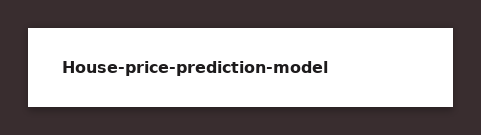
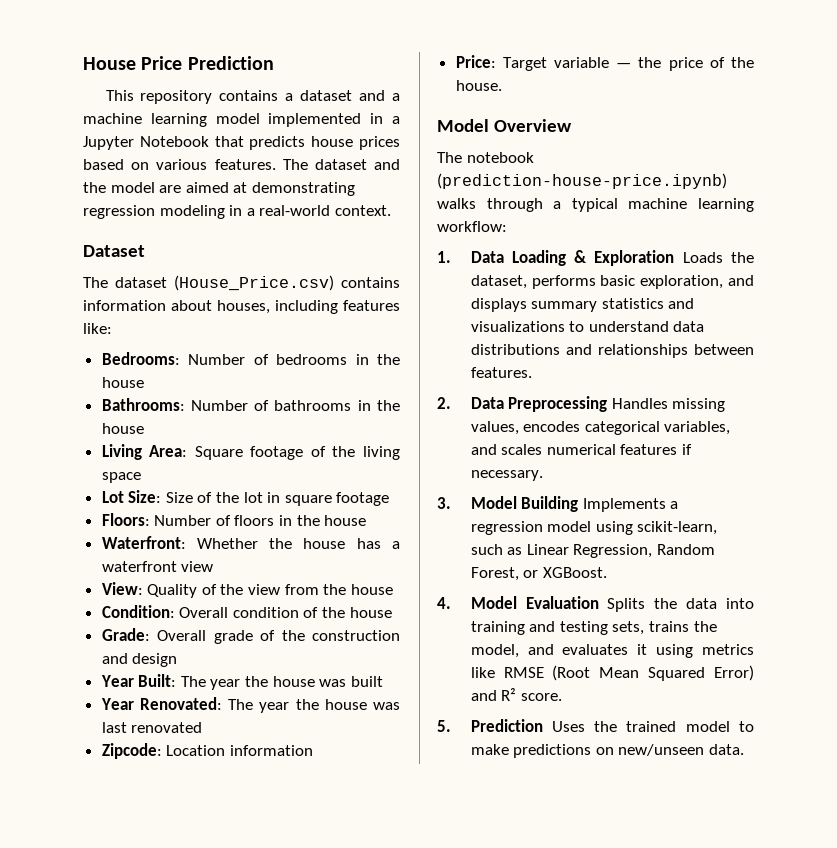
[62,61,328,76] House-price-prediction-model -> [83,56,274,70] [105,90,400,104] [83,113,400,127] [83,136,400,150] [83,159,400,170] [83,182,355,196] [83,205,391,219] [83,245,145,257] [83,275,400,291] [83,300,400,314] [83,323,112,334] [101,352,400,365] [101,377,144,388] [101,398,400,411] [101,423,144,434] [101,444,401,460] [101,472,141,483] [101,490,390,506] [101,513,367,526] [101,536,400,549] [101,561,214,572] [101,582,393,598] [101,605,392,618] [101,628,400,644] [101,653,178,667] [100,674,383,690] [100,697,400,713] [101,722,203,733] [101,743,313,759] [455,55,754,71] [455,80,502,91] [437,119,572,132] [437,152,534,163] [437,173,727,189] [437,198,754,212] [437,221,507,232] [437,250,754,266] [470,275,754,289] [470,298,695,312] [470,321,705,332] [470,344,754,358] [470,367,532,378] [437,396,726,412] [470,421,731,435] [470,444,693,455] [470,470,543,481] [437,496,679,512] [470,521,718,535] [470,544,716,558] [470,567,607,581] [437,596,754,612] [470,621,717,635] [470,644,754,658] [470,665,754,681] [470,688,562,701] [437,719,754,732] [470,744,745,758] House Price Prediction // This repository contains a dataset and a machine learning model implemented in a Jupyter Notebook that predicts house prices based on various features. The dataset and the model are aimed at demonstrating regression modeling in a real-world context. // Dataset // The dataset (House_Price.csv) contains information about houses, including features like: // Bedrooms: Number of bedrooms in the house // Bathrooms: Number of bathrooms in the house // Living Area: Square footage of the living space // Lot Size: Size of the lot in square footage // Floors: Number of floors in the house // Waterfront: Whether the house has a waterfront view // View: Quality of the view from the house // Condition: Overall condition of the house // Grade: Overall grade of the construction and design // Year Built: The year the house was built // Year Renovated: The year the house was last renovated // Zipcode: Location information // Price: Target variable — the price of the house. // Model Overview // The notebook (prediction-house-price.ipynb) walks through a typical machine learning workflow: // 1. Data Loading & Exploration Loads the dataset, performs basic exploration, and displays summary statistics and visualizations to understand data distributions and relationships between features. // 2. Data Preprocessing Handles missing values, encodes categorical variables, and scales numerical features if necessary. // 3. Model Building Implements a regression model using scikit-learn, such as Linear Regression, Random Forest, or XGBoost. // 4. Model Evaluation Splits the data into training and testing sets, trains the model, and evaluates it using metrics like RMSE (Root Mean Squared Error) and R² score. // 5. Prediction Uses the trained model to make predictions on new/unseen data.

